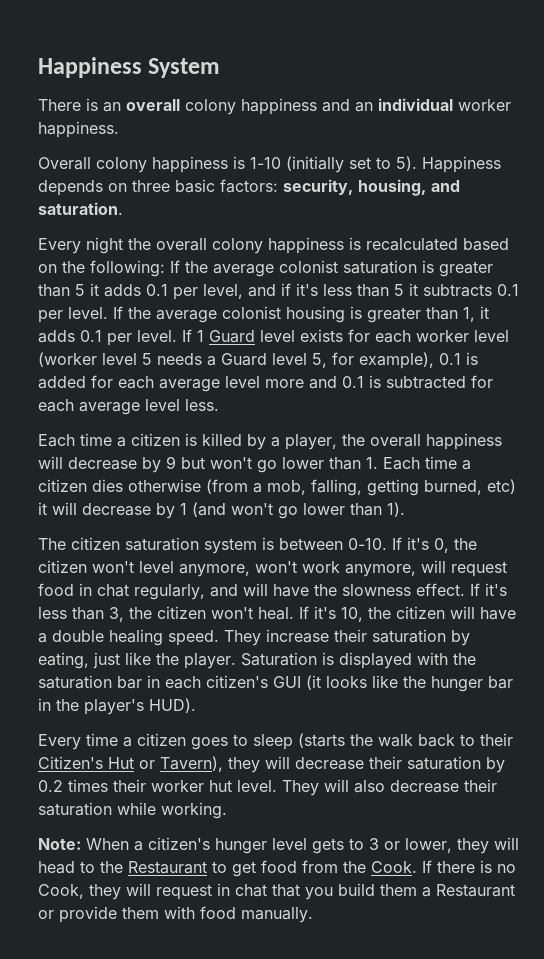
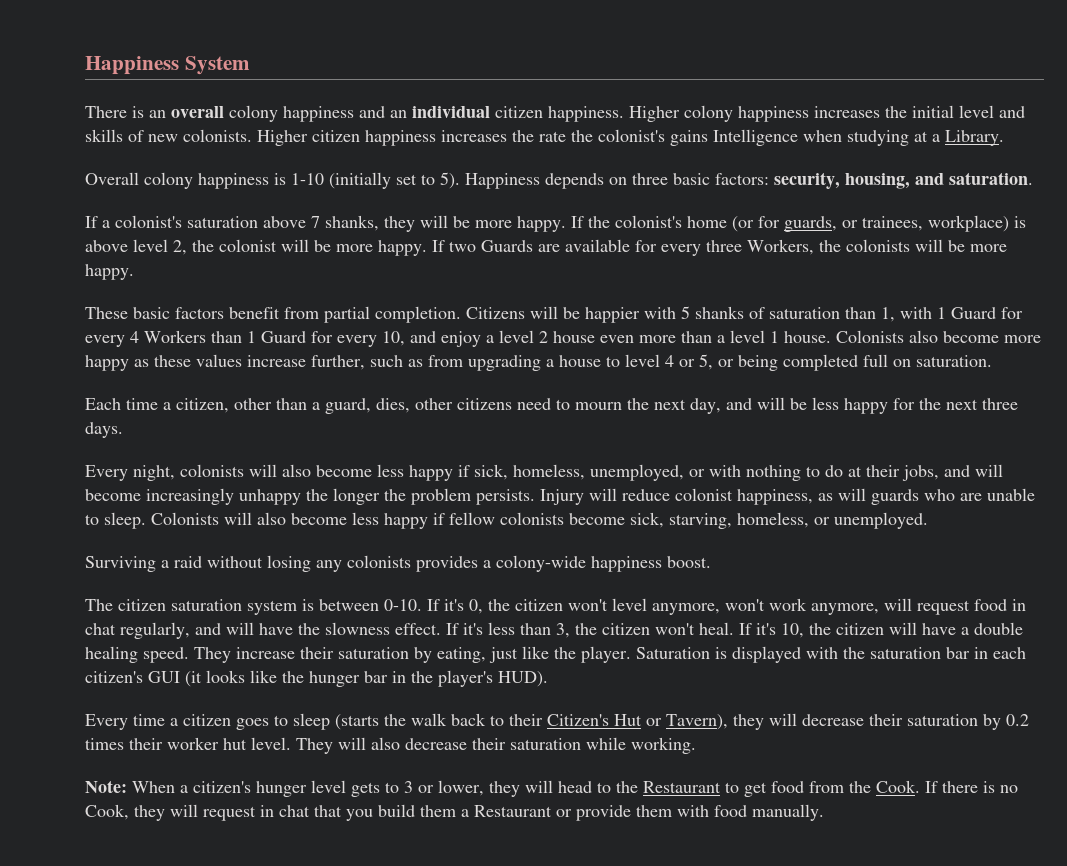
[458,99,511,111] worker -> [495,106,543,118] citizen
(119, 129) none -> [629,105,1025,122] [85,129,1004,146] Higher colony happiness increases the initial level and skills of new colonists. Higher citizen happiness increases the rate the colonist's gains Intelligence when studying at a Library.
[38,237,509,254] [38,260,493,277] [38,283,519,300] [38,306,489,323] [38,329,509,346] [38,352,478,369] [38,375,493,392] [38,399,219,415] [38,433,502,450] [38,456,471,473] [38,479,516,496] [38,502,405,519] Every night the overall colony happiness is recalculated based on the following: If the average colonist saturation is greater than 5 it adds 0.1 per level, and if it's less than 5 it subtracts 0.1 per level. If the average colonist housing is greater than 1, it adds 0.1 per level. If 1 Guard level exists for each worker level (worker level 5 needs a Guard level 5, for example), 0.1 is added for each average level more and 0.1 is subtracted for each average level less. // Each time a citizen is killed by a player, the overall happiness will decrease by 9 but won't go lower than 1. Each time a citizen dies otherwise (from a mob, falling, getting burned, etc) it will decrease by 1 (and won't go lower than 1). -> [85,215,1026,232] [85,239,1007,256] [85,264,134,280] [85,306,1023,323] [85,330,1041,347] [85,354,992,371] [85,397,1018,414] [85,422,123,438] [85,464,1003,481] [85,488,1035,505] [85,512,928,529] [85,555,711,572] If a colonist's saturation above 7 shanks, they will be more happy. If the colonist's home (or for guards, or trainees, workplace) is above level 2, the colonist will be more happy. If two Guards are available for every three Workers, the colonists will be more happy. // These basic factors benefit from partial completion. Citizens will be happier with 5 shanks of saturation than 1, with 1 Guard for every 4 Workers than 1 Guard for every 10, and enjoy a level 2 house even more than a level 1 house. Colonists also become more happy as these values increase further, such as from upgrading a house to level 4 or 5, or being completed full on saturation. // Each time a citizen, other than a guard, dies, other citizens need to mourn the next day, and will be less happy for the next three days. // Every night, colonists will also become less happy if sick, homeless, unemployed, or with nothing to do at their jobs, and will become increasingly unhappy the longer the problem persists. Injury will reduce colonist happiness, as will guards who are unable to sleep. Colonists will also become less happy if fellow colonists become sick, starving, homeless, or unemployed. // Surviving a raid without losing any colonists provides a colony-wide happiness boost.

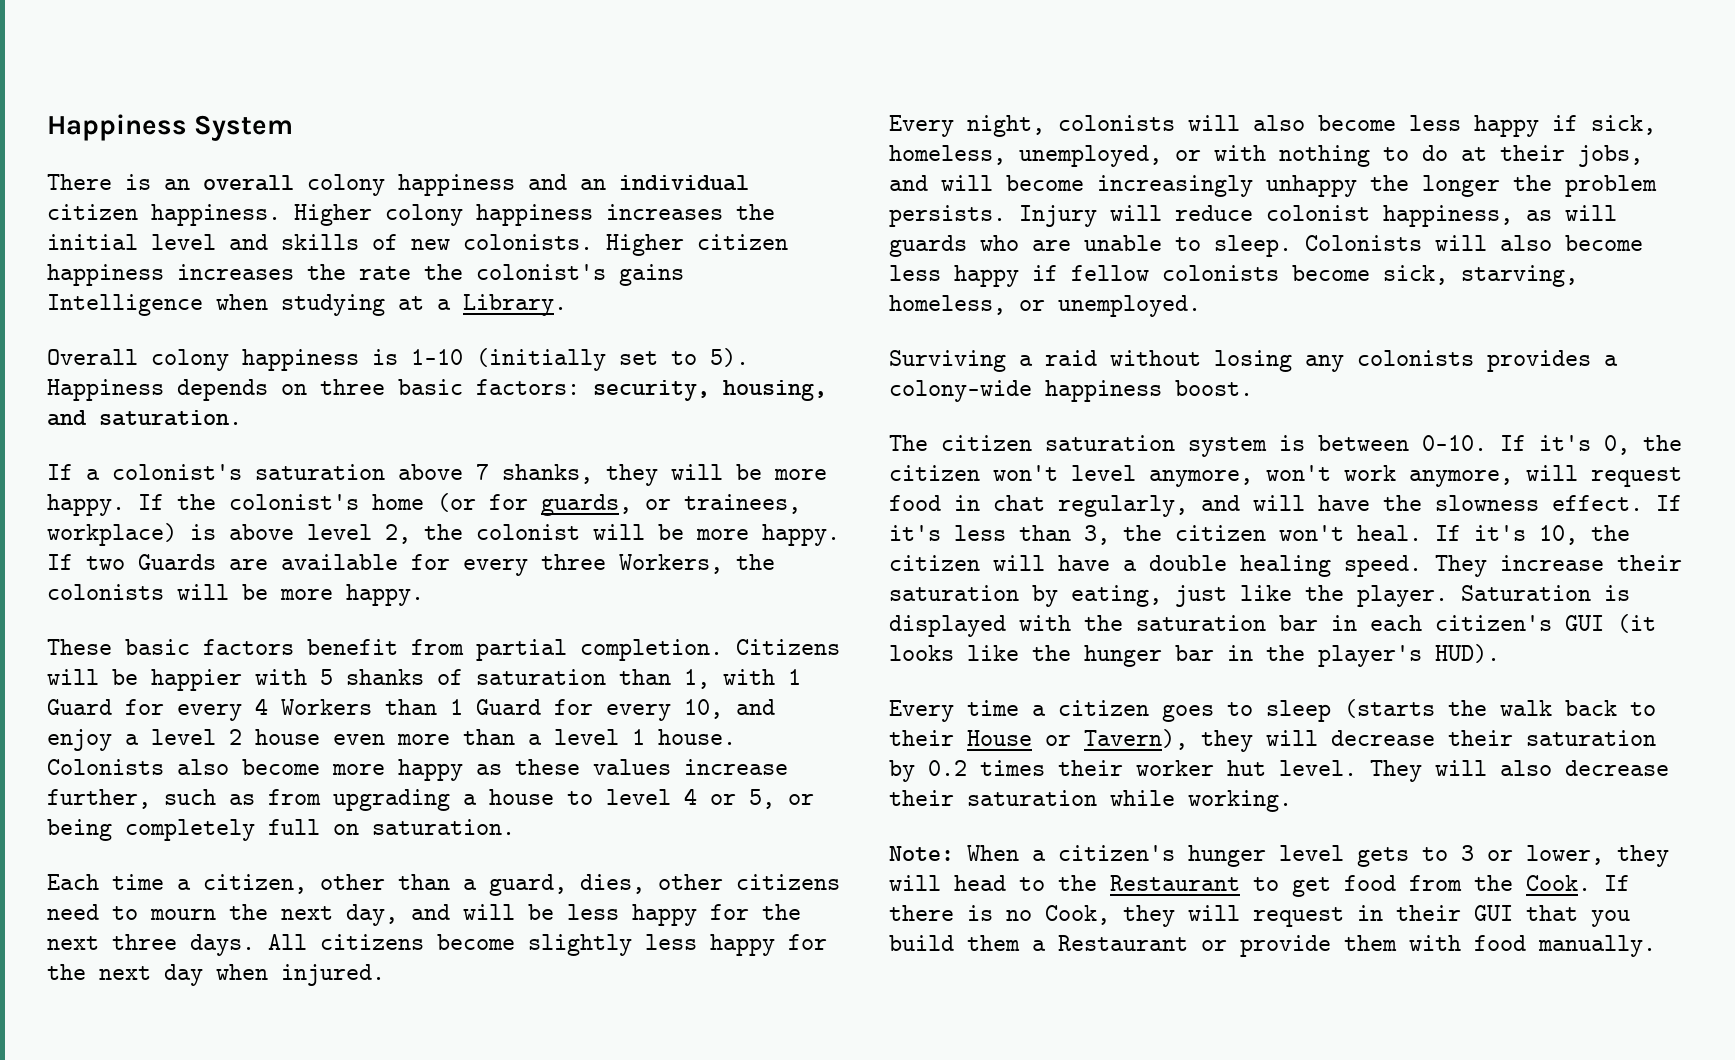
[783,354,858,371] completed -> [125,819,255,841] completely
(123, 430) none -> [268,934,827,956] [47,964,385,986] All citizens become slightly less happy for the next day when injured.
[547,714,642,726] Citizen's Hut -> [967,730,1032,746] House
[279,805,310,817] chat -> [1396,905,1513,921] their GUI

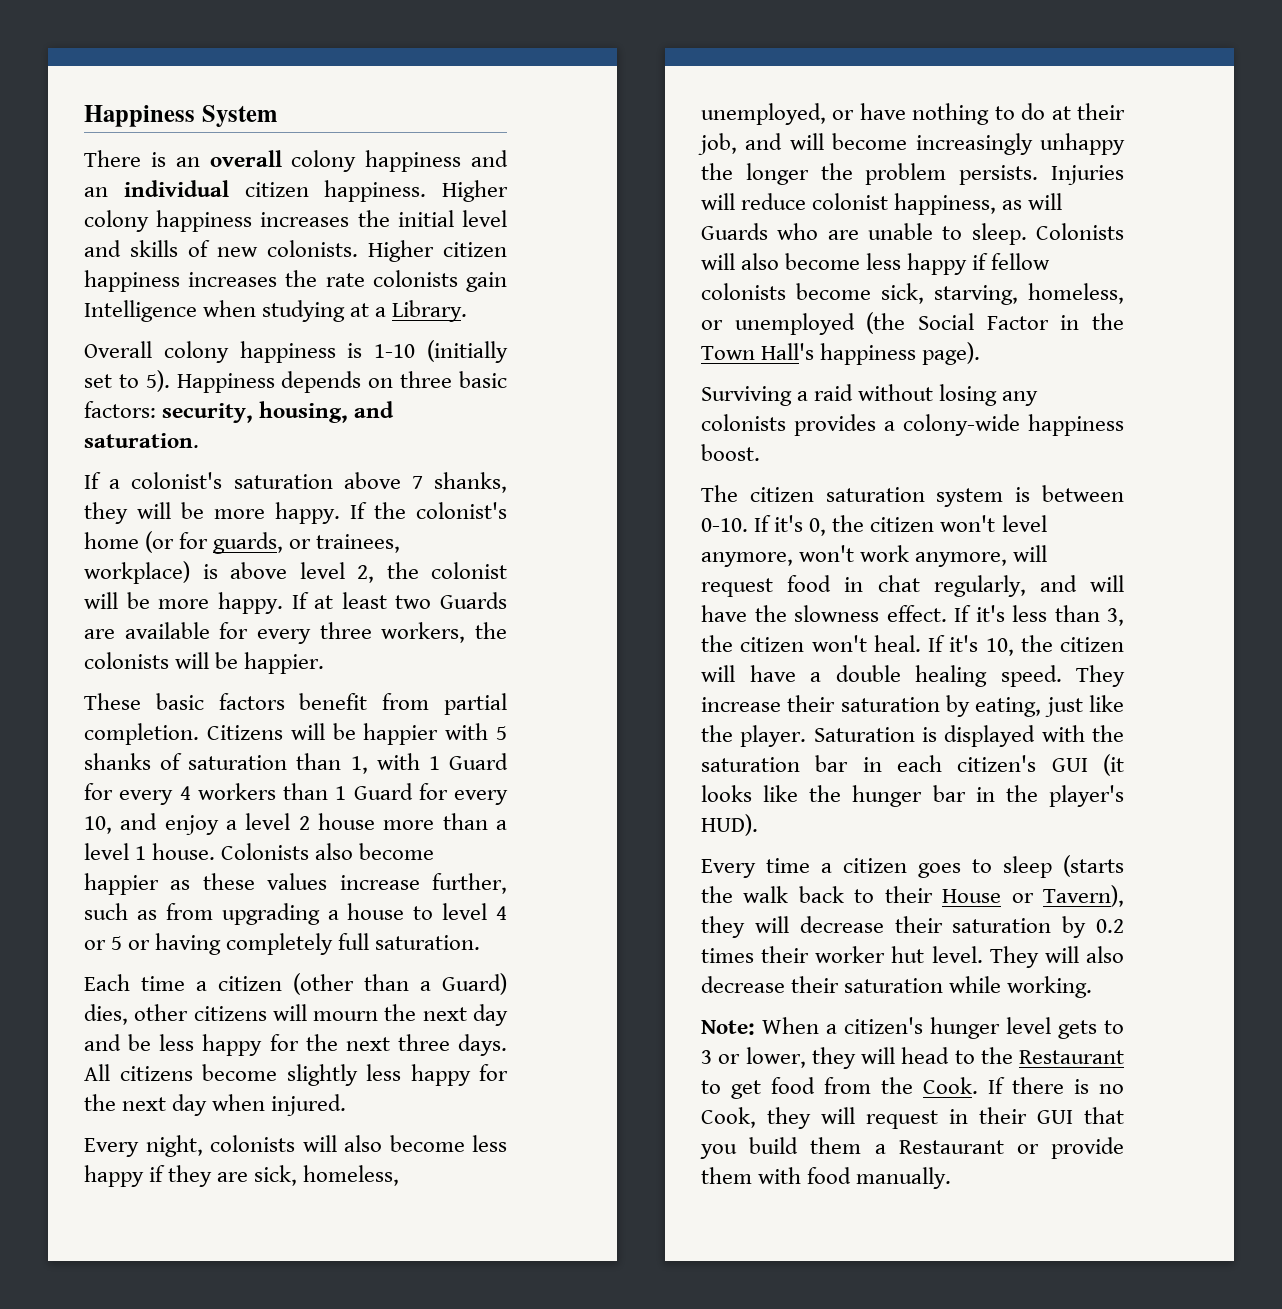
[424,264,684,286] the colonist's gains -> [372,270,507,292] colonists gain
(73, 562) none -> [314,592,387,609] at least
[619,554,723,574] Workers, -> [381,622,466,643] workers,
[280,584,424,606] more happy. -> [244,652,325,674] happier.
[281,699,372,715] Workers -> [197,783,276,800] workers
[333,734,385,745] even -> (375, 821) none
[332,759,463,781] more happy -> [84,873,159,895] happier
[749,789,814,809] [47,819,112,841] 5, or being -> [111,933,222,955] 5 or having
[333,824,359,835] on -> (370, 941) none
[203,874,567,896] citizen, other than a guard, -> [218,973,507,995] citizen (other than a Guard)
[47,904,138,920] need to -> [272,1004,307,1021] will
[346,904,515,926] day, and will -> [472,1004,508,1026] [84,1034,121,1051] day and
(1578, 123) none -> [168,1165,249,1187] they are
[1214,145,1266,161] with -> [859,103,906,120] have
[1578,145,1643,167] jobs, -> [698,133,737,155] job,
[1019,205,1097,227] Injury -> [1051,165,1124,185] Injuries
[889,235,967,257] guards -> [701,223,768,240] Guards
[1058,295,1201,317] unemployed. -> [734,312,1124,335] [701,342,981,365] unemployed (the Social Factor in the Town Hall's happiness page).

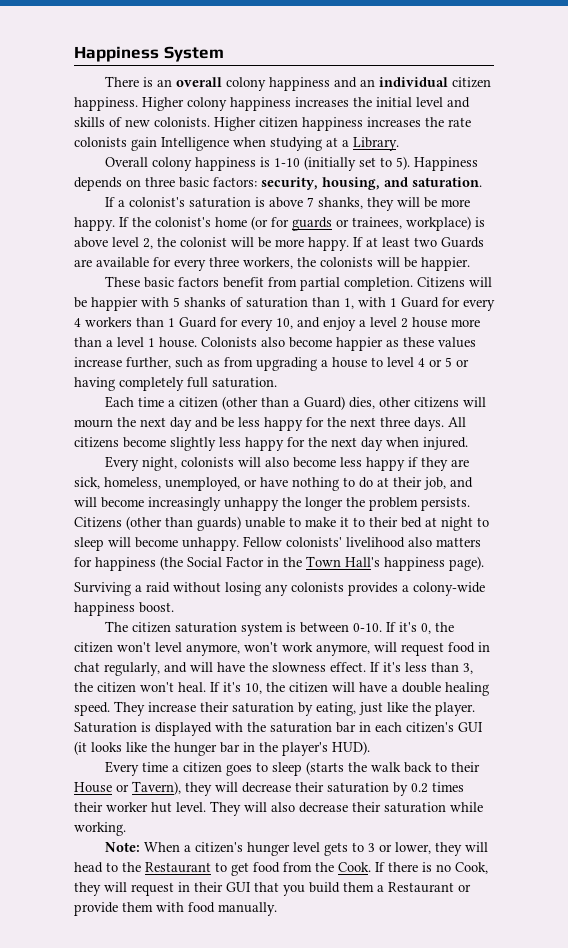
(333, 481) none -> [254,197,265,207] is
[213,532,284,554] guards, -> [292,217,332,231] guards
[1051,165,1124,185] [701,193,1063,215] [701,223,1124,245] [701,253,1051,275] [701,283,1124,305] [701,313,855,335] Injuries will reduce colonist happiness, as will Guards who are unable to sleep. Colonists will also become less happy if fellow colonists become sick, starving, homeless, or unemployed -> [74,516,489,531] [74,536,481,551] [74,557,156,571] Citizens (other than guards) unable to make it to their bed at night to sleep will become unhappy. Fellow colonists' livelihood also matters for happiness

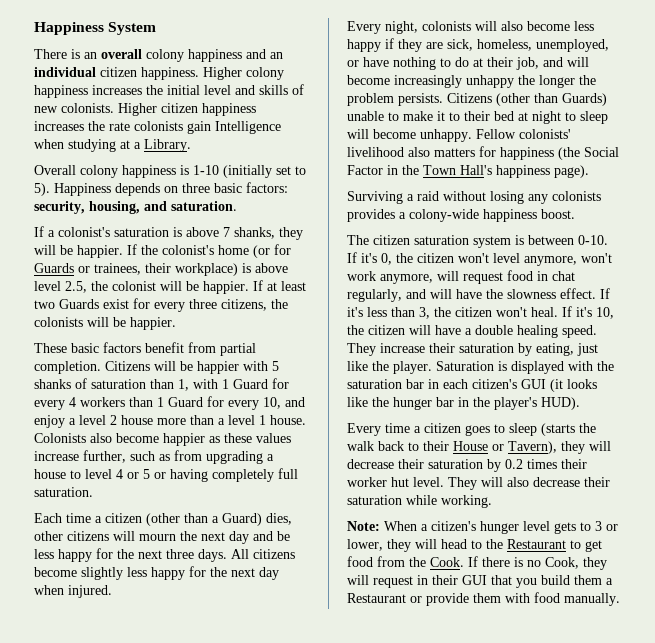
[440,199,470,207] [74,217,115,231] more happy. -> [77,245,123,258] happier.
[292,217,332,231] guards -> [34,263,74,273] Guards
(402, 223) none -> [145,263,171,273] their
[143,238,153,249] 2, -> [65,281,87,293] 2.5,
[275,237,349,251] more happy. -> [203,281,249,294] happier.
[74,257,149,268] are available -> [103,299,129,309] exist
[243,257,293,269] workers, -> [221,299,267,311] citizens,
[197,516,241,531] guards) -> [562,93,607,106] Guards)

